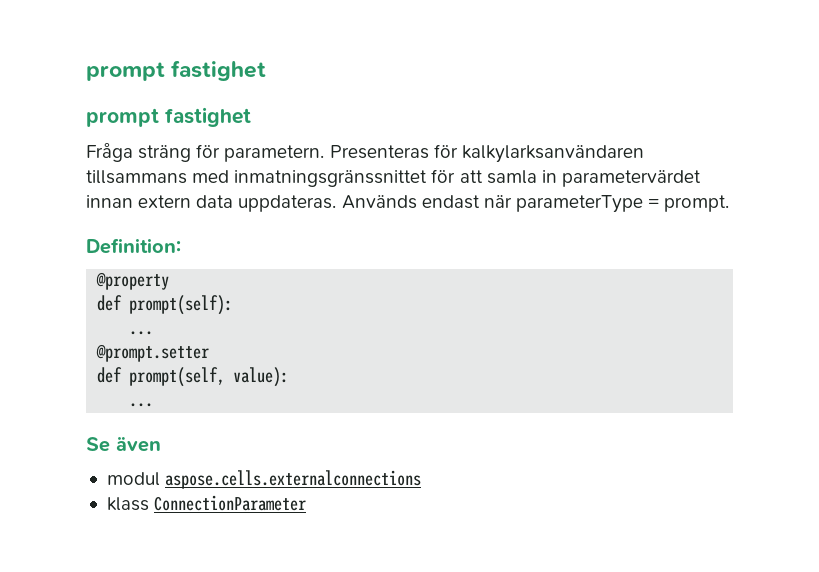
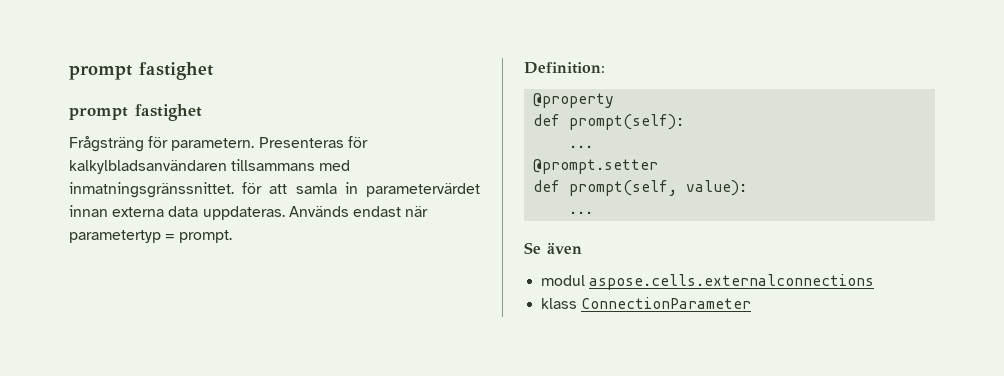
[86,143,192,162] Fråga sträng -> [69,136,144,152] Frågsträng
[461,145,644,163] kalkylarksanvändaren -> [69,160,227,174] kalkylbladsanvändaren
[234,170,428,187] inmatningsgränssnittet -> [69,182,234,198] inmatningsgränssnittet.
[138,195,192,208] extern -> [112,207,165,217] externa
[515,195,643,213] parameterType -> [69,230,161,243] parametertyp

